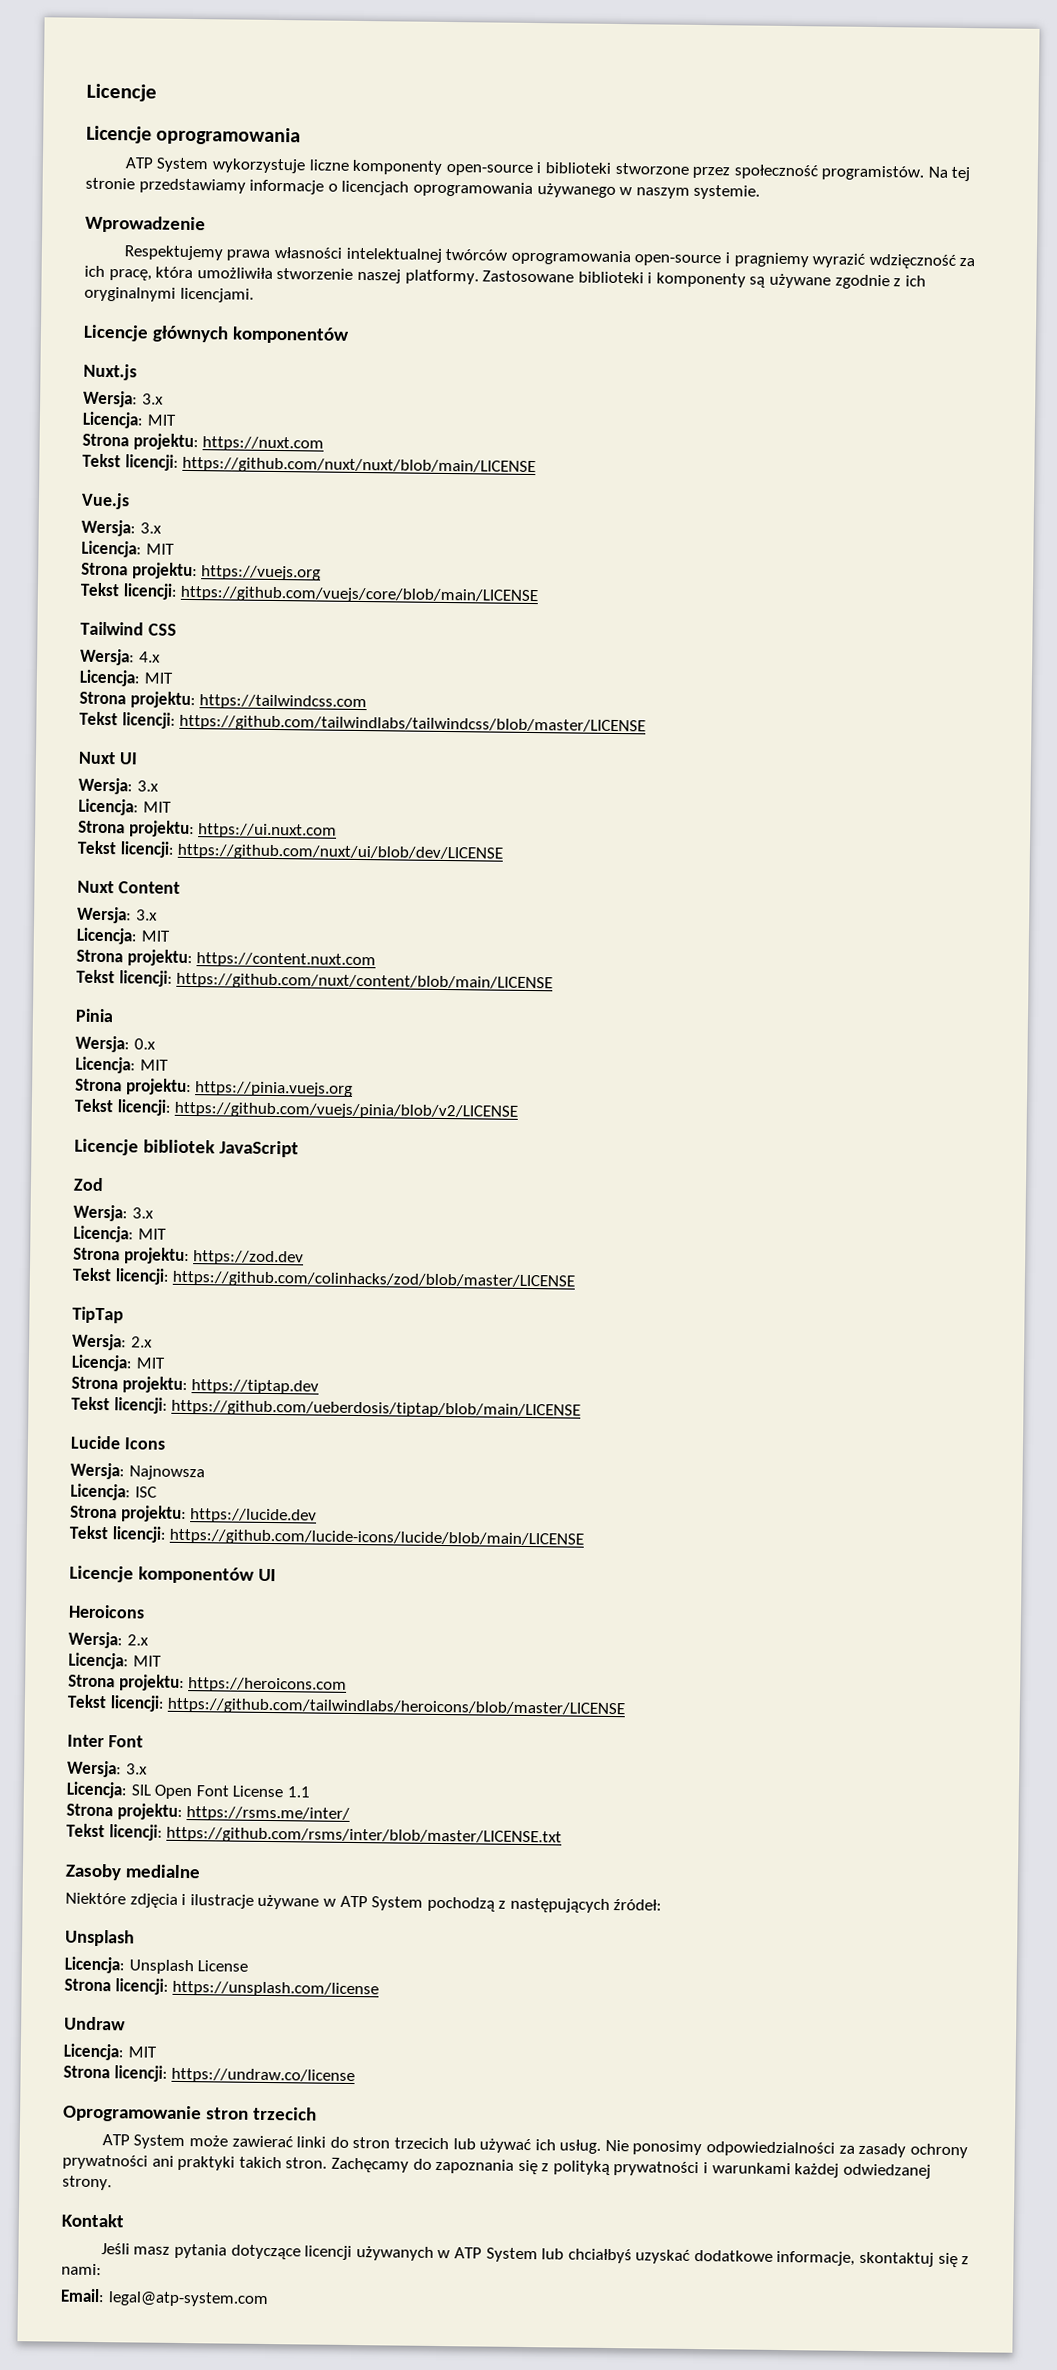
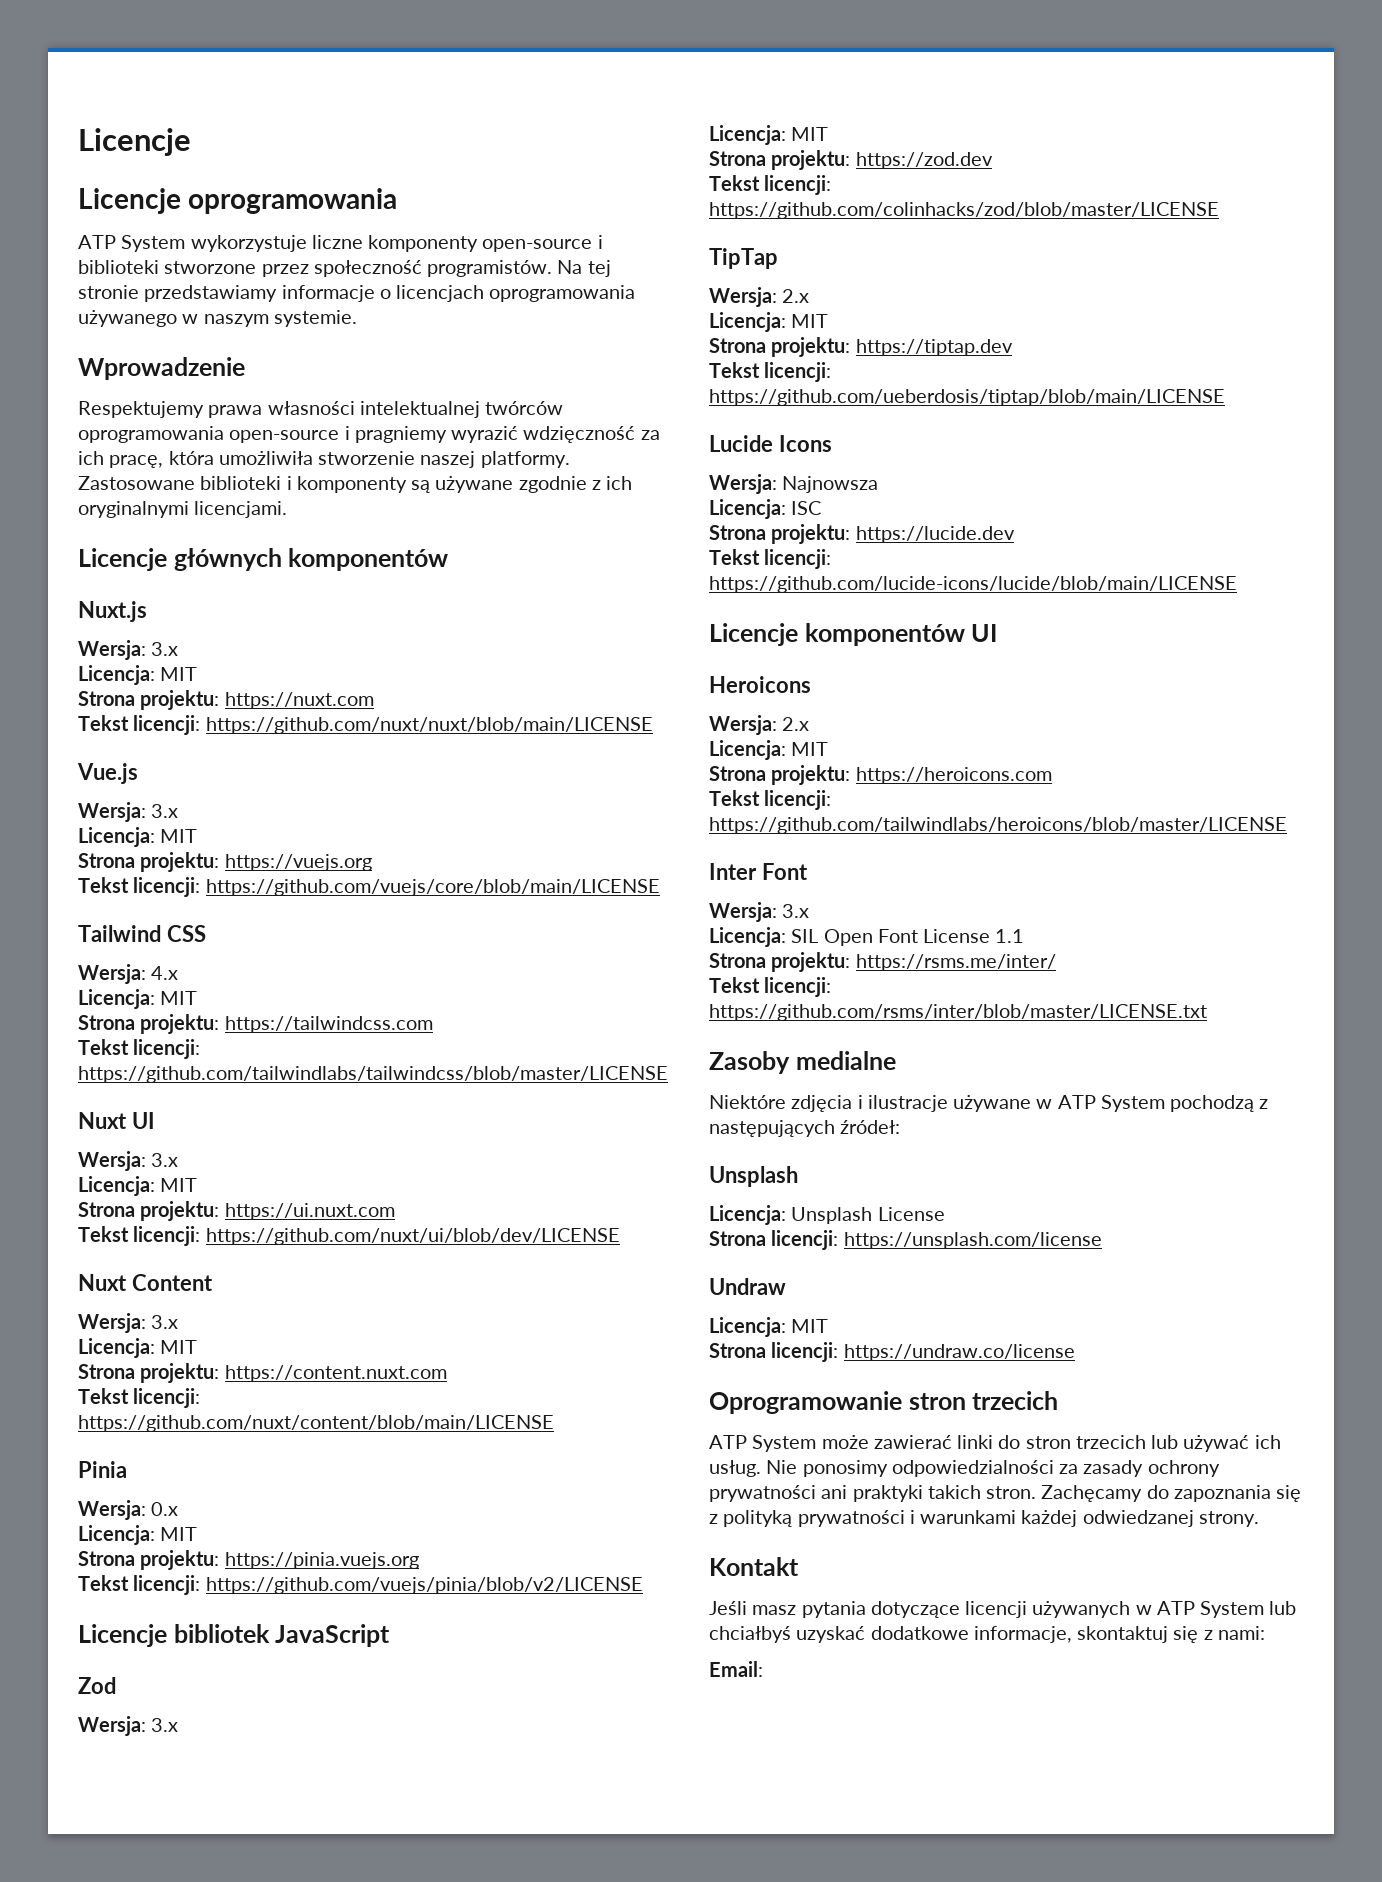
[107,2291,269,2308] legal@atp-system.com -> (763, 1669) none

